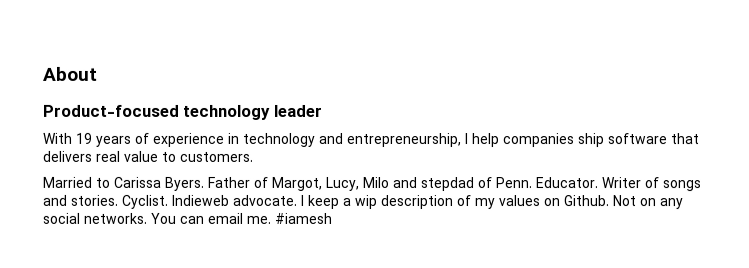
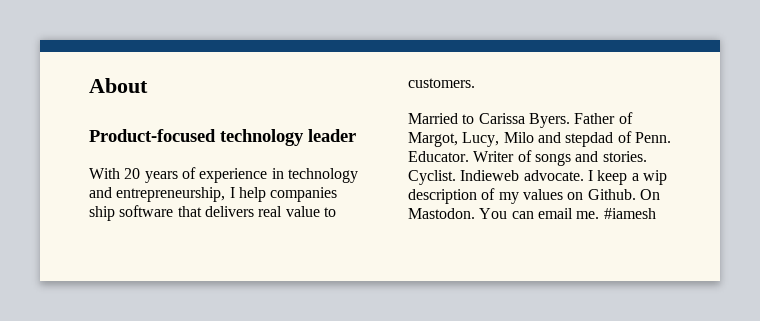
[75,132,93,144] 19 -> [124,168,141,179] 20
[612,195,683,210] [42,212,147,224] Not on any social networks. -> [639,189,660,200] [408,208,475,219] On Mastodon.

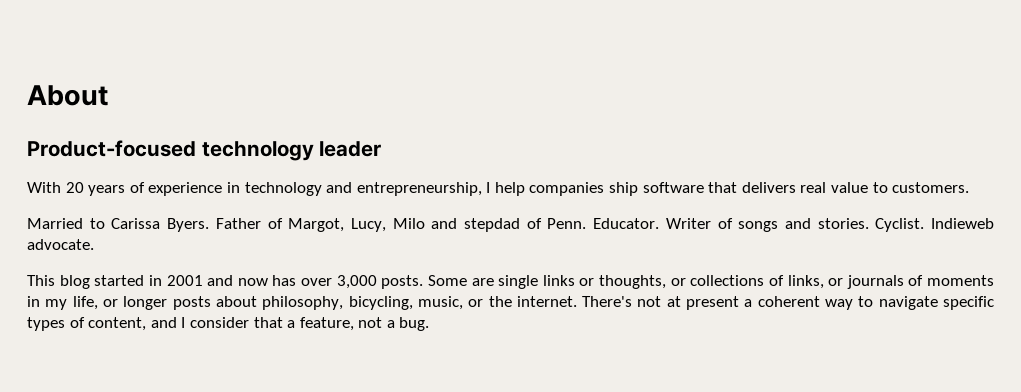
[587,170,667,185] [408,188,660,204] [408,208,656,219] I keep a wip description of my values on Github. On Mastodon. You can email me. #iamesh -> [27,275,994,289] [27,296,995,310] [27,317,430,331] // This blog started in 2001 and now has over 3,000 posts. Some are single links or thoughts, or collections of links, or journals of moments in my life, or longer posts about philosophy, bicycling, music, or the internet. There's not at present a coherent way to navigate specific types of content, and I consider that a feature, not a bug.

